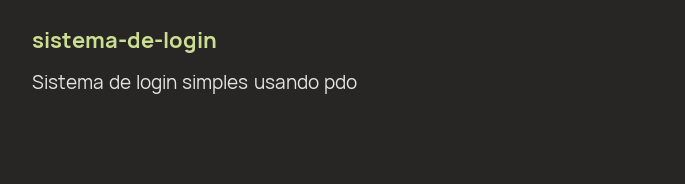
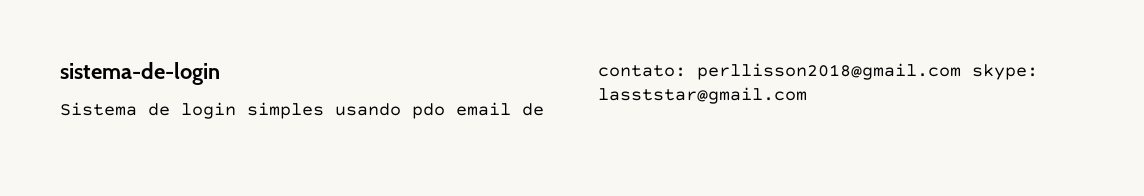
(357, 84) none -> [456,102,544,116] [598,63,1038,80] [598,87,807,104] email de contato: perllisson2018@gmail.com skype: lasststar@gmail.com

